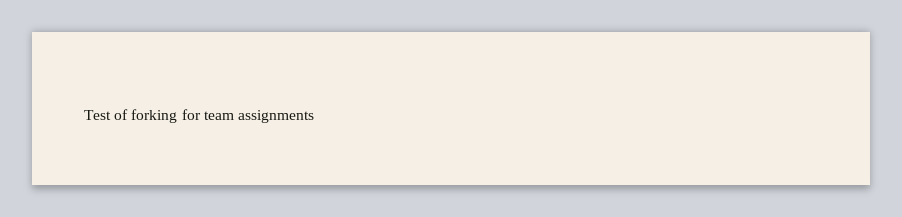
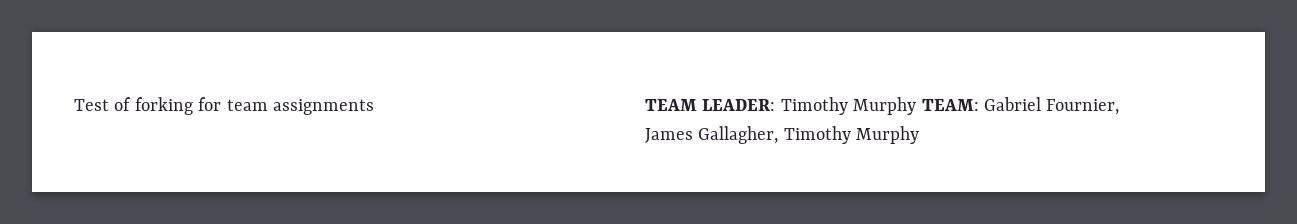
(314, 116) none -> [645,97,1120,115] [645,126,920,144] // TEAM LEADER: Timothy Murphy TEAM: Gabriel Fournier, James Gallagher, Timothy Murphy

